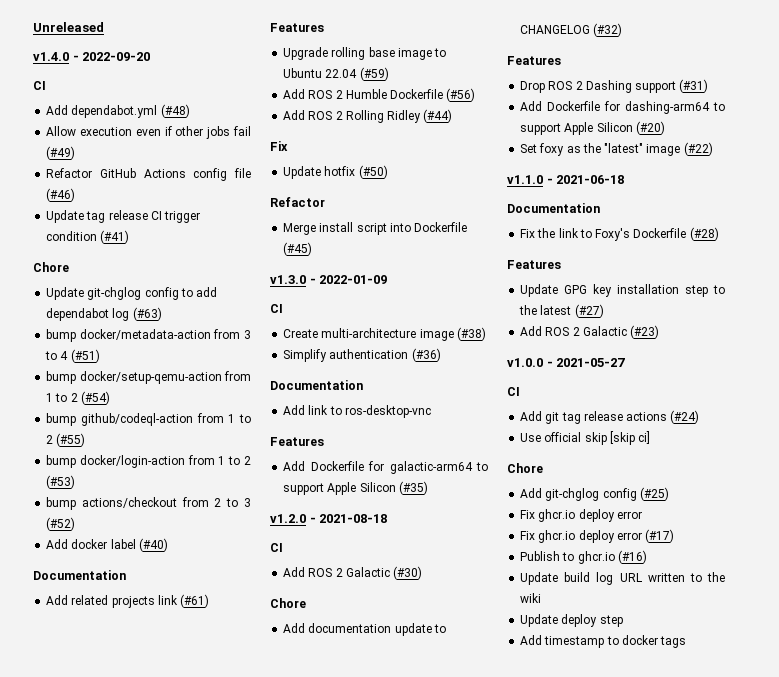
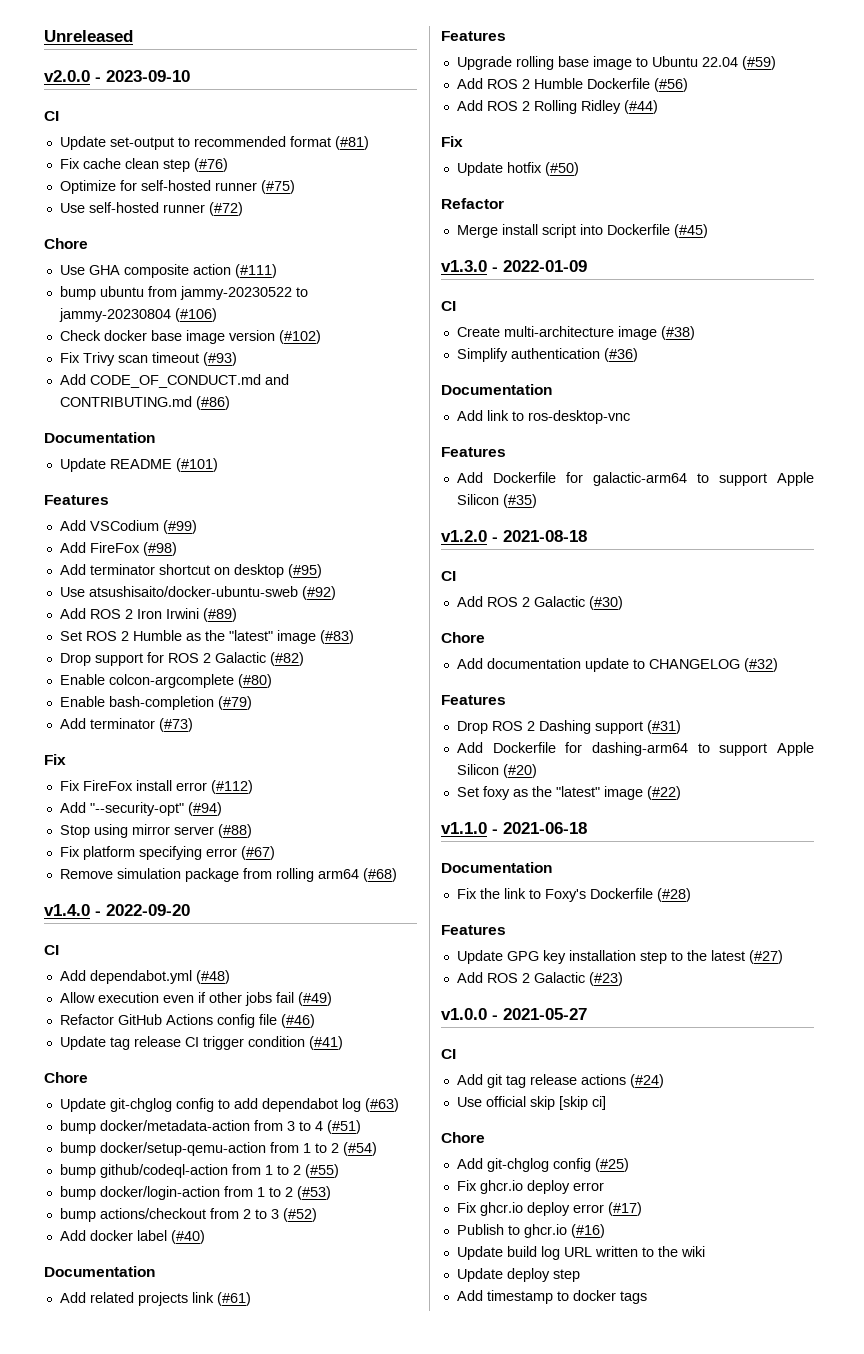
(104, 27) none -> [44,70,190,82] [44,111,59,121] [59,136,369,150] [59,158,228,172] [59,180,295,194] [59,202,243,216] [44,238,88,249] [59,264,277,278] [59,286,308,300] [58,308,217,322] [59,330,321,344] [59,352,237,366] [59,374,289,388] [59,396,230,410] [44,432,155,443] [59,458,218,472] [44,495,109,505] [59,520,197,534] [59,542,177,556] [59,564,322,578] [59,586,336,600] [59,608,237,622] [59,630,354,644] [59,652,304,666] [59,674,272,688] [59,696,252,710] [59,718,193,732] [44,754,66,765] [59,780,253,794] [59,802,222,816] [59,824,252,838] [59,846,275,860] [59,868,397,882] // v2.0.0 - 2023-09-10 // CI // Update set-output to recommended format (#81) // Fix cache clean step (#76) // Optimize for self-hosted runner (#75) // Use self-hosted runner (#72) // Chore // Use GHA composite action (#111) // bump ubuntu from jammy-20230522 to jammy-20230804 (#106) // Check docker base image version (#102) // Fix Trivy scan timeout (#93) // Add CODE_OF_CONDUCT.md and CONTRIBUTING.md (#86) // Documentation // Update README (#101) // Features // Add VSCodium (#99) // Add FireFox (#98) // Add terminator shortcut on desktop (#95) // Use atsushisaito/docker-ubuntu-sweb (#92) // Add ROS 2 Iron Irwini (#89) // Set ROS 2 Humble as the "latest" image (#83) // Drop support for ROS 2 Galactic (#82) // Enable colcon-argcomplete (#80) // Enable bash-completion (#79) // Add terminator (#73) // Fix // Fix FireFox install error (#112) // Add "--security-opt" (#94) // Stop using mirror server (#88) // Fix platform specifying error (#67) // Remove simulation package from rolling arm64 (#68)

